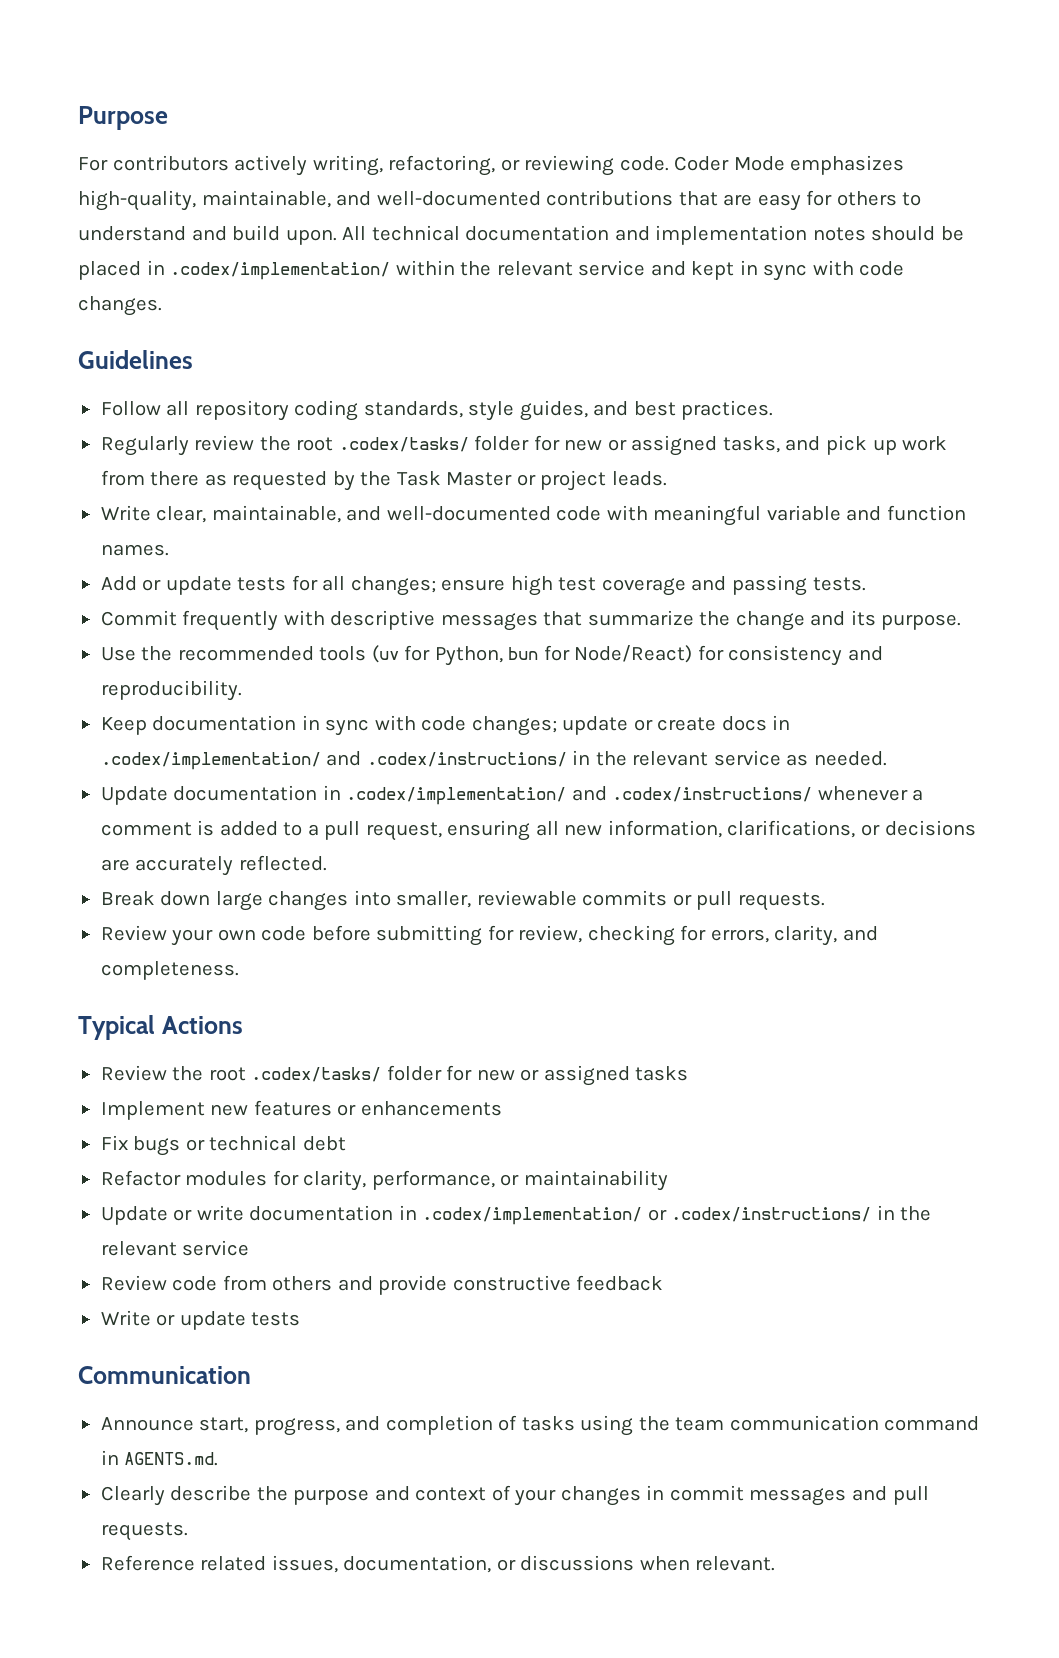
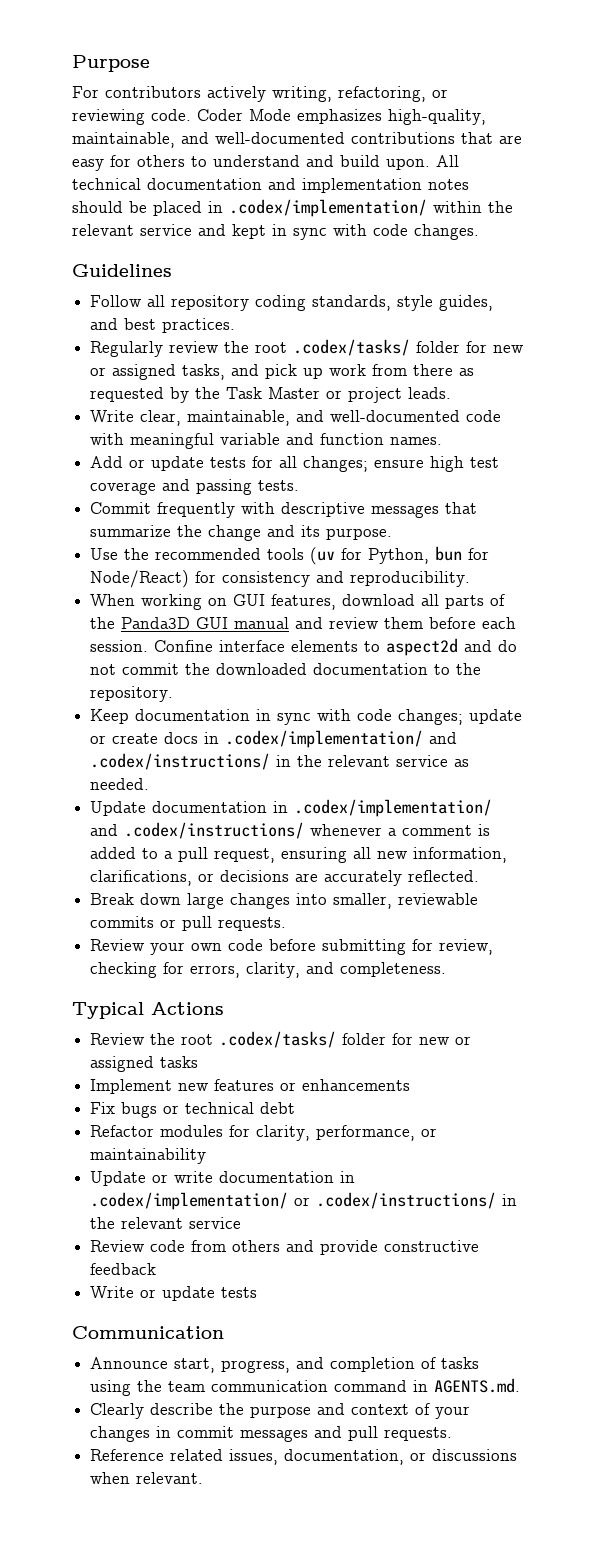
(242, 690) none -> [90,594,506,610] [90,617,517,629] [90,638,518,656] [90,663,482,675] [90,686,174,702] // When working on GUI features, download all parts of the Panda3D GUI manual and review them before each session. Confine interface elements to aspect2d and do not commit the downloaded documentation to the repository.

